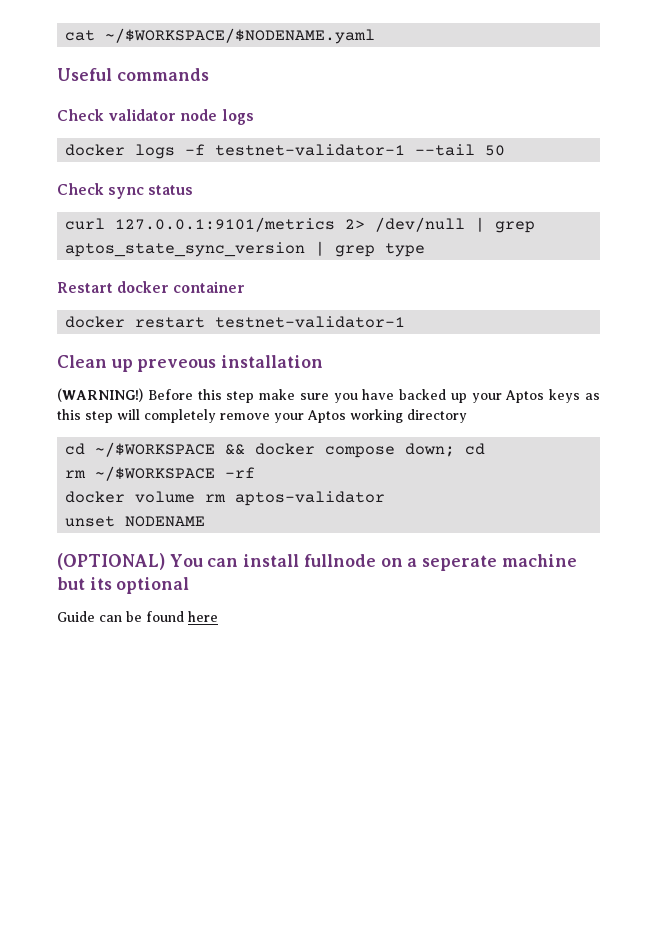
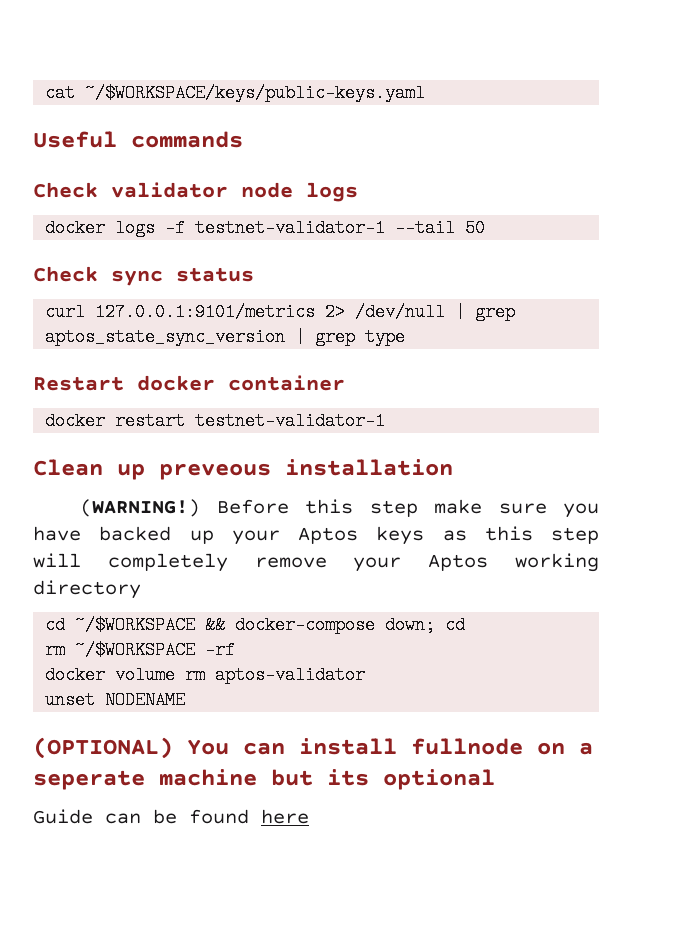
[105,28,376,44] ~/$WORKSPACE/$NODENAME.yaml -> [85,84,426,102] ~/$WORKSPACE/keys/public-keys.yaml
[255,443,396,458] docker compose -> [235,616,376,634] docker-compose

